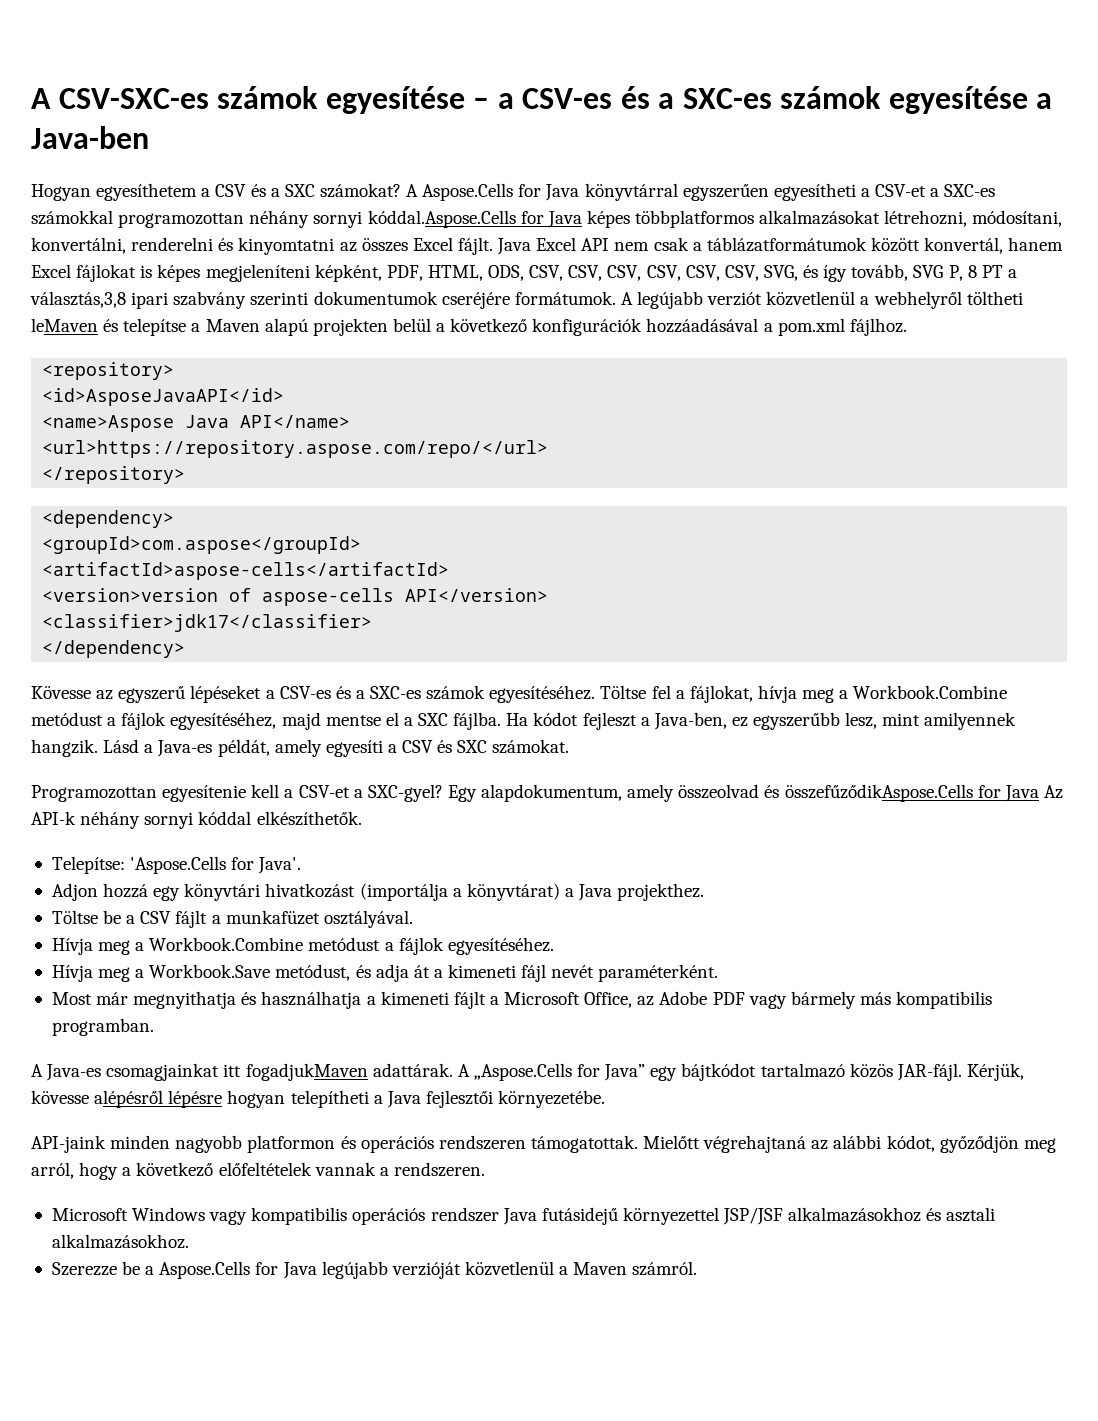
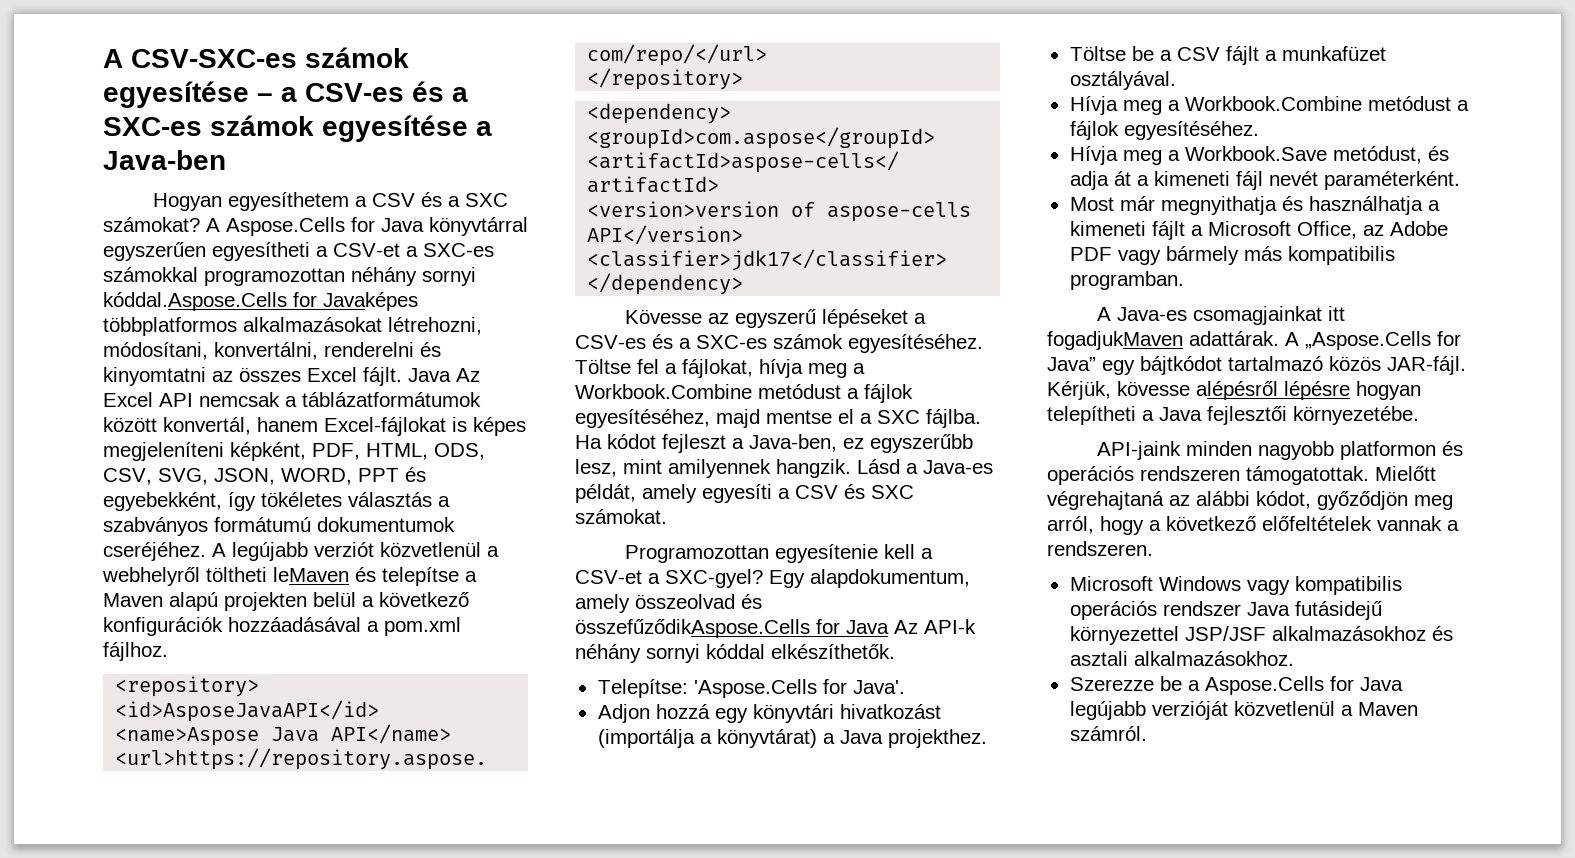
[547,210,630,228] Java képes -> [323,292,418,311] Javaképes
(532, 246) none -> [456,368,480,382] Az
[614,237,689,251] nem csak -> [199,392,280,407] nemcsak
[31,264,137,282] Excel fájlokat -> [324,417,446,436] Excel-fájlokat
[568,264,1017,282] [30,291,616,309] CSV, CSV, CSV, CSV, CSV, SVG, és így tovább, SVG P, 8 PT a választás,3,8 ipari szabvány szerinti dokumentumok cseréjére formátumok. -> [158,467,426,485] [103,492,450,511] [103,517,455,536] [103,542,206,561] SVG, JSON, WORD, PPT és egyebekként, így tökéletes választás a szabványos formátumú dokumentumok cseréjéhez.

